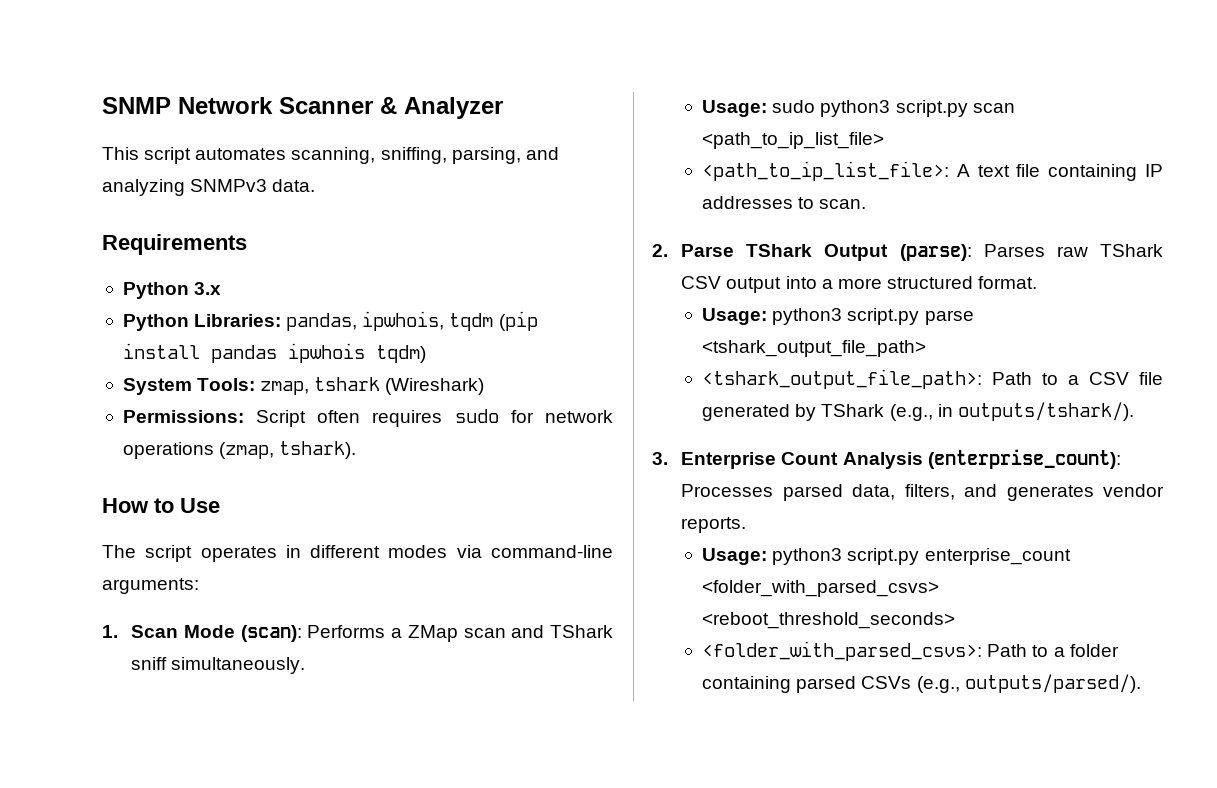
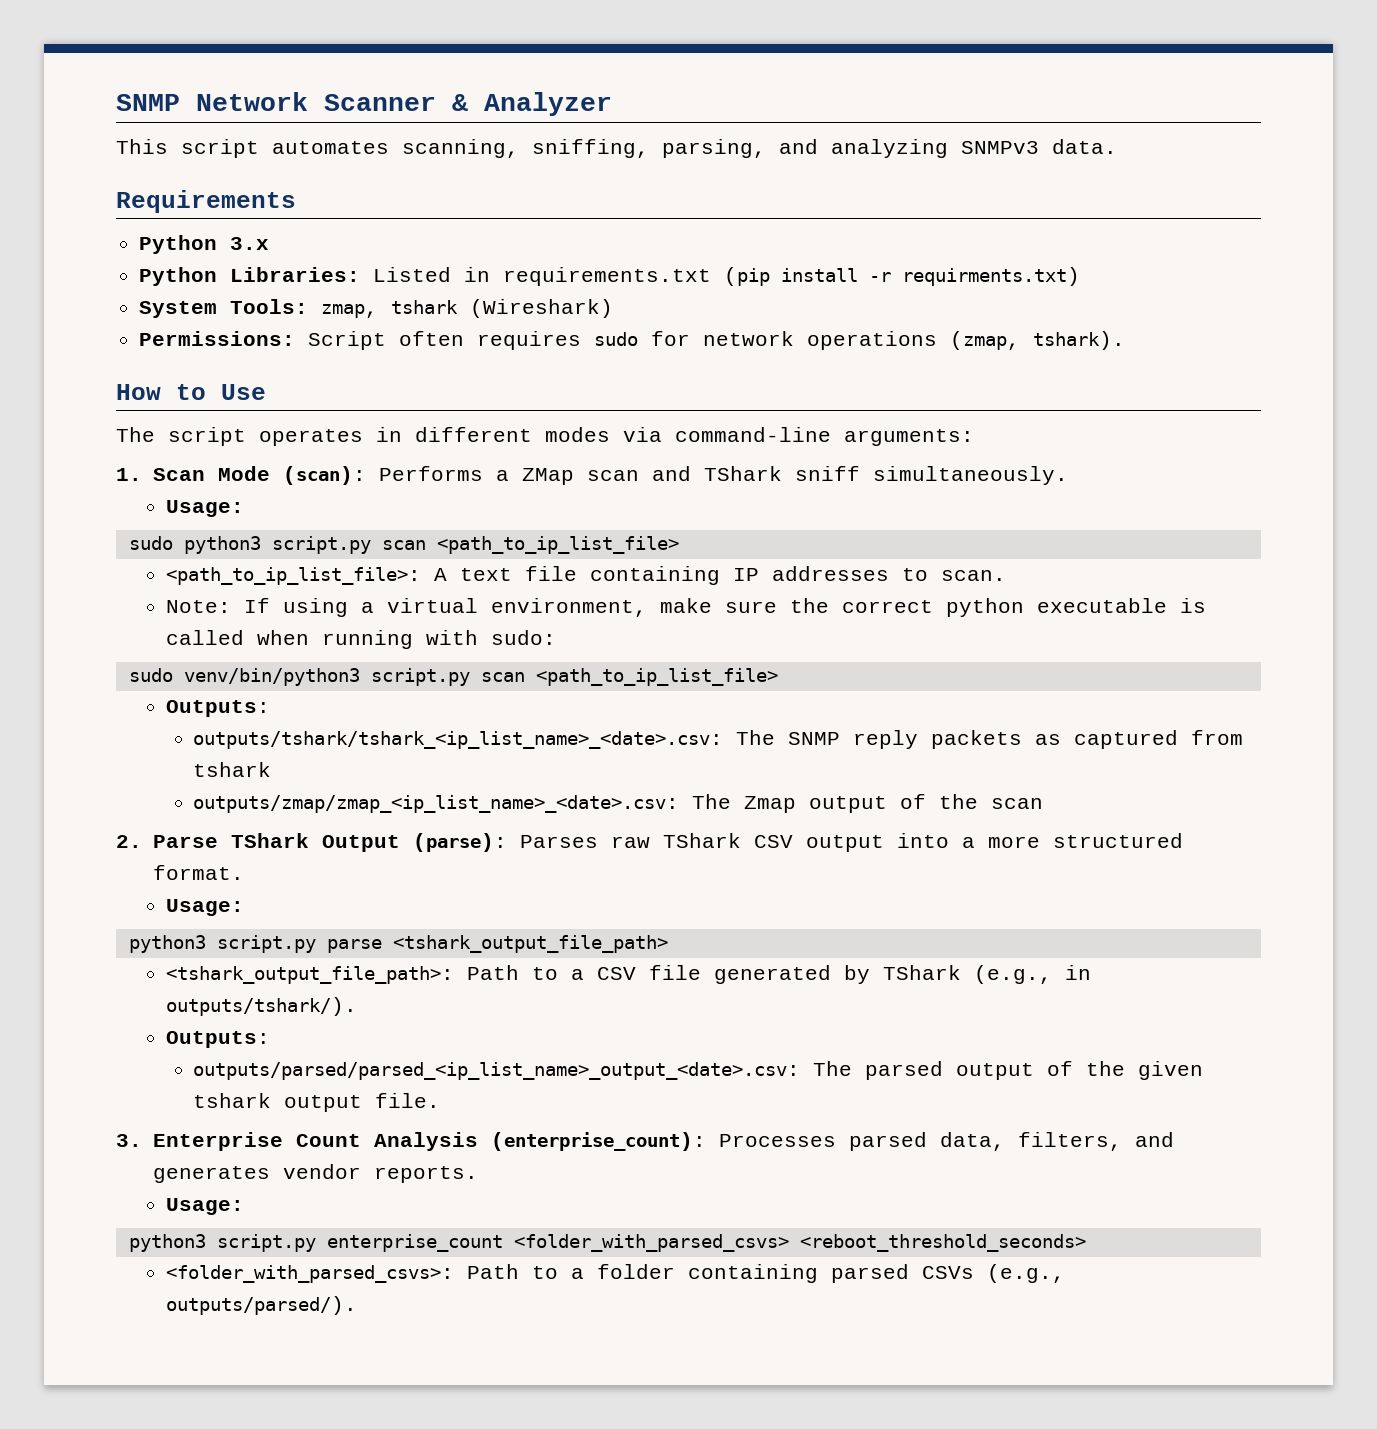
[286,311,538,331] [122,343,426,363] pandas, ipwhois, tqdm (pip install pandas ipwhois tqdm) -> [373,267,1081,286] Listed in requirements.txt (pip install -r requirments.txt)
(768, 108) none -> (245, 508) //
(867, 204) none -> [166,598,1207,617] [166,630,557,649] [128,668,778,686] [166,700,271,717] [193,730,1244,749] [193,762,272,777] [193,794,1044,813] // Note: If using a virtual environment, make sure the correct python executable is called when running with sudo: // sudo venv/bin/python3 script.py scan <path_to_ip_list_file> // Outputs: // outputs/tshark/tshark_<ip_list_name>_<date>.csv: The SNMP reply packets as captured from tshark // outputs/zmap/zmap_<ip_list_name>_<date>.csv: The Zmap output of the scan
(768, 316) none -> (245, 907) //
(1134, 411) none -> [166,1031,271,1048] [193,1061,1204,1080] [193,1093,441,1112] // Outputs: // outputs/parsed/parsed_<ip_list_name>_output_<date>.csv: The parsed output of the given tshark output file.
(768, 556) none -> (245, 1206) //

